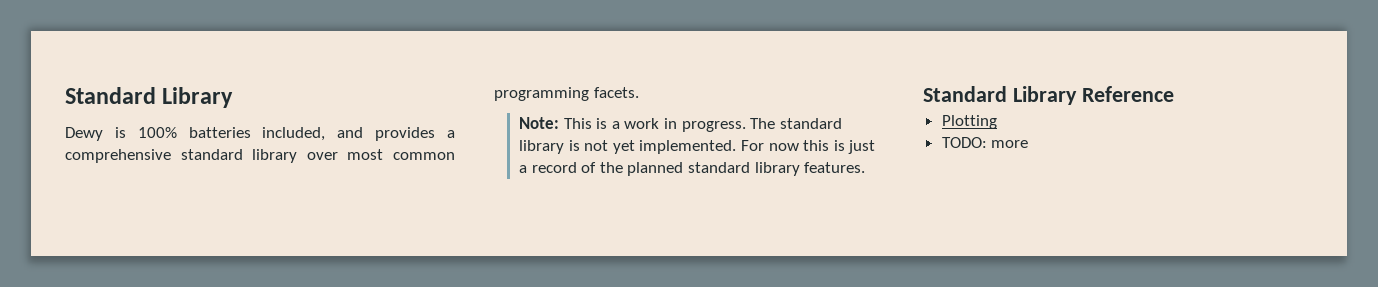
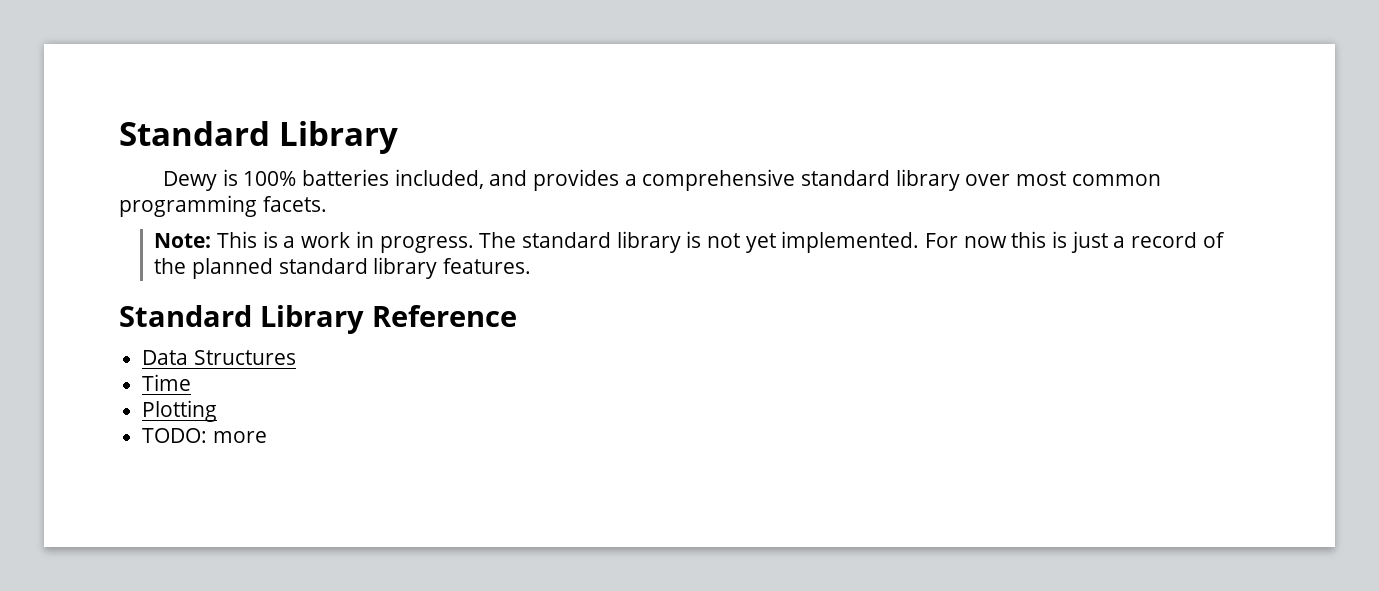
(1174, 94) none -> [142,350,296,365] [142,374,192,391] // Data Structures // Time

